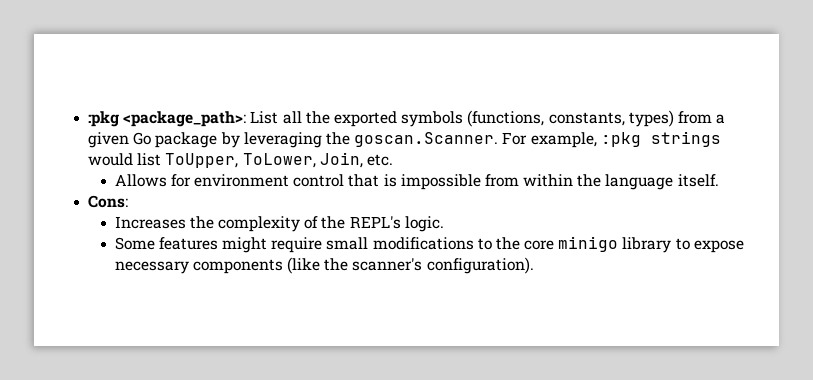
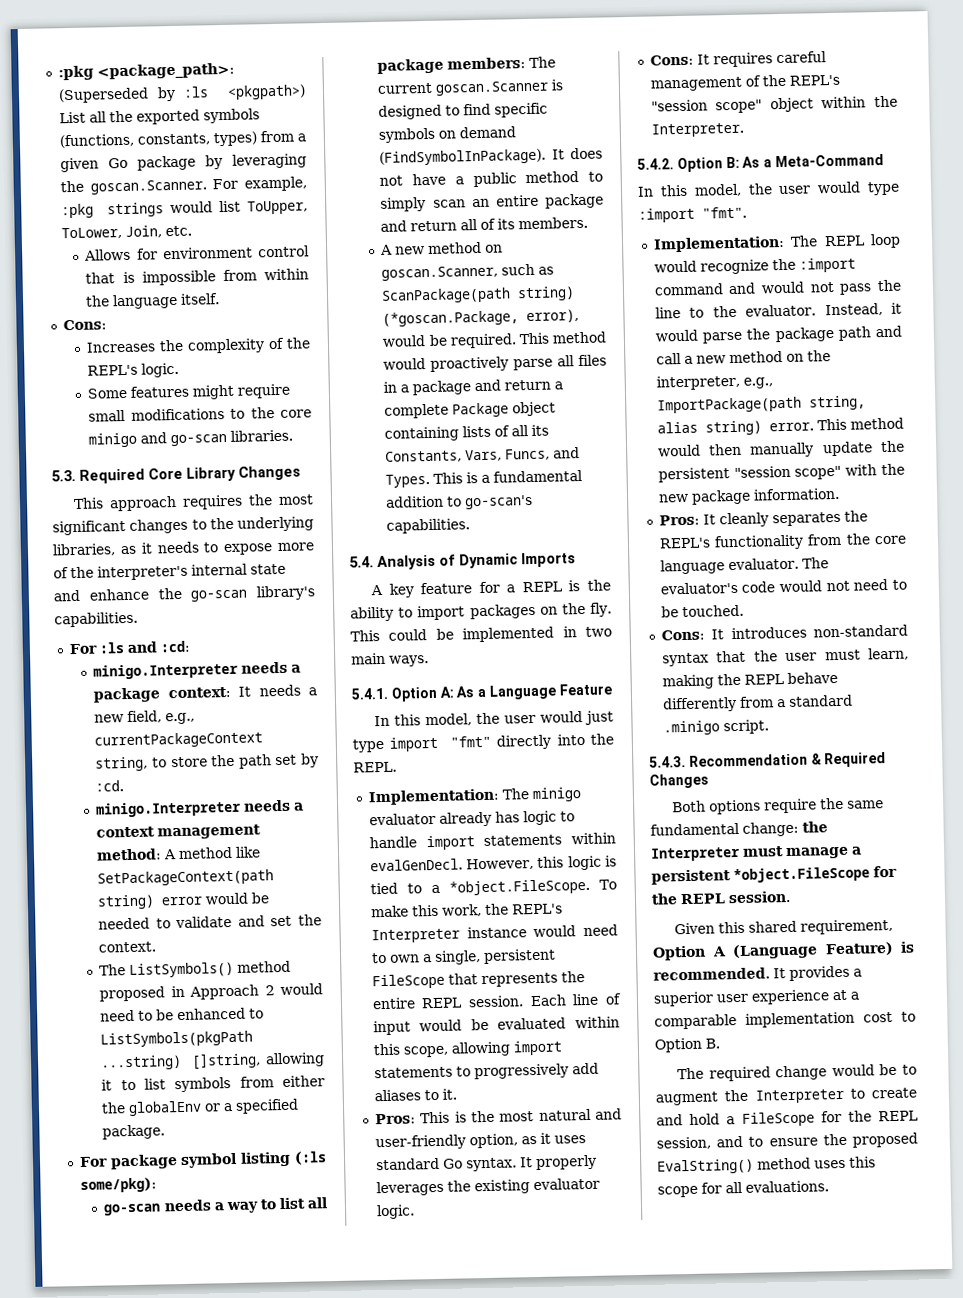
(247, 119) none -> [57,84,306,104] (Superseded by :ls <pkgpath>)
[622,237,744,253] [114,257,534,274] library to expose necessary components (like the scanner's configuration). -> [140,429,294,447] [51,465,301,484] [73,494,314,512] [52,516,314,536] [52,541,315,557] [53,563,286,581] [53,585,315,602] [54,611,138,628] [68,640,190,655] [93,661,302,680] [93,684,317,703] [94,710,196,725] [94,731,264,749] [95,753,320,772] [95,780,125,792] [95,799,305,818] [96,824,262,840] [96,846,262,861] [97,869,275,887] [97,892,270,910] [98,914,322,930] [98,941,157,953] [99,960,292,979] [99,983,323,1002] [100,1007,265,1022] [100,1030,254,1048] [100,1052,325,1071] [101,1075,325,1093] [101,1098,300,1117] [102,1124,166,1140] [78,1151,327,1170] [79,1177,157,1194] [103,1197,328,1216] [377,56,557,74] [377,79,564,96] [378,102,549,120] [378,126,517,143] [379,147,603,166] [379,170,603,188] [380,193,604,212] [380,216,589,232] [380,241,504,255] [381,263,555,281] [381,286,576,304] [382,309,580,327] [382,331,606,349] [383,354,607,372] [383,379,564,396] [384,401,557,419] [384,424,550,442] [385,447,581,463] [385,469,584,488] [385,494,534,510] [386,518,471,534] [349,552,576,571] [370,579,611,598] [350,602,613,622] [350,626,612,643] [351,652,429,667] [351,683,612,702] [374,710,614,727] [352,733,614,753] [353,761,397,773] [367,787,582,806] [368,810,575,827] [368,832,616,851] [369,855,617,872] [369,878,618,896] [370,903,563,918] [370,924,618,944] [370,948,556,965] [371,971,585,990] [371,993,622,1010] [372,1016,620,1036] [372,1040,563,1058] [373,1062,599,1080] [373,1088,457,1102] [374,1108,622,1125] [374,1132,586,1151] [375,1154,597,1172] [375,1177,600,1197] [375,1204,415,1220] [649,51,827,68] [649,74,840,92] [650,95,898,114] [650,122,744,138] [637,153,884,173] [637,181,900,197] [638,206,747,223] [652,233,901,253] [653,257,856,275] [653,279,902,296] [654,302,902,319] [654,325,902,344] [655,350,831,365] [655,374,773,391] [656,395,866,414] [656,417,904,436] [657,440,905,458] [657,463,905,483] [657,487,840,505] [658,510,868,528] [658,533,907,551] [659,557,829,575] [659,578,907,595] [660,604,744,618] [660,624,908,641] [661,647,909,667] [661,671,838,690] [662,694,853,713] [662,719,769,736] [649,752,887,768] [649,773,709,789] [672,797,885,815] [650,821,828,837] [650,846,862,862] [651,865,897,885] [651,890,791,905] [674,918,894,935] [652,941,915,961] [653,965,862,981] [653,989,859,1007] [654,1011,916,1030] [654,1037,720,1053] [677,1063,917,1082] [655,1087,917,1106] [656,1110,918,1127] [656,1132,918,1150] [657,1156,876,1175] [657,1180,829,1198] and go-scan libraries. // 5.3. Required Core Library Changes // This approach requires the most significant changes to the underlying libraries, as it needs to expose more of the interpreter's internal state and enhance the go-scan library's capabilities. // For :ls and :cd: // minigo.Interpreter needs a package context: It needs a new field, e.g., currentPackageContext string, to store the path set by :cd. // minigo.Interpreter needs a context management method: A method like SetPackageContext(path string) error would be needed to validate and set the context. // The ListSymbols() method proposed in Approach 2 would need to be enhanced to ListSymbols(pkgPath ...string) []string, allowing it to list symbols from either the globalEnv or a specified package. // For package symbol listing (:ls some/pkg): // go-scan needs a way to list all package members: The current goscan.Scanner is designed to find specific symbols on demand (FindSymbolInPackage). It does not have a public method to simply scan an entire package and return all of its members. // A new method on goscan.Scanner, such as ScanPackage(path string) (*goscan.Package, error), would be required. This method would proactively parse all files in a package and return a complete Package object containing lists of all its Constants, Vars, Funcs, and Types. This is a fundamental addition to go-scan's capabilities. // 5.4. Analysis of Dynamic Imports // A key feature for a REPL is the ability to import packages on the fly. This could be implemented in two main ways. // 5.4.1. Option A: As a Language Feature // In this model, the user would just type import "fmt" directly into the REPL. // Implementation: The minigo evaluator already has logic to handle import statements within evalGenDecl. However, this logic is tied to a *object.FileScope. To make this work, the REPL's Interpreter instance would need to own a single, persistent FileScope that represents the entire REPL session. Each line of input would be evaluated within this scope, allowing import statements to progressively add aliases to it. // Pros: This is the most natural and user-friendly option, as it uses standard Go syntax. It properly leverages the existing evaluator logic. // Cons: It requires careful management of the REPL's "session scope" object within the Interpreter. // 5.4.2. Option B: As a Meta-Command // In this model, the user would type :import "fmt". // Implementation: The REPL loop would recognize the :import command and would not pass the line to the evaluator. Instead, it would parse the package path and call a new method on the interpreter, e.g., ImportPackage(path string, alias string) error. This method would then manually update the persistent "session scope" with the new package information. // Pros: It cleanly separates the REPL's functionality from the core language evaluator. The evaluator's code would not need to be touched. // Cons: It introduces non-standard syntax that the user must learn, making the REPL behave differently from a standard .minigo script. // 5.4.3. Recommendation & Required Changes // Both options require the same fundamental change: the Interpreter must manage a persistent *object.FileScope for the REPL session. // Given this shared requirement, Option A (Language Feature) is recommended. It provides a superior user experience at a comparable implementation cost to Option B. // The required change would be to augment the Interpreter to create and hold a FileScope for the REPL session, and to ensure the proposed EvalString() method uses this scope for all evaluations.

